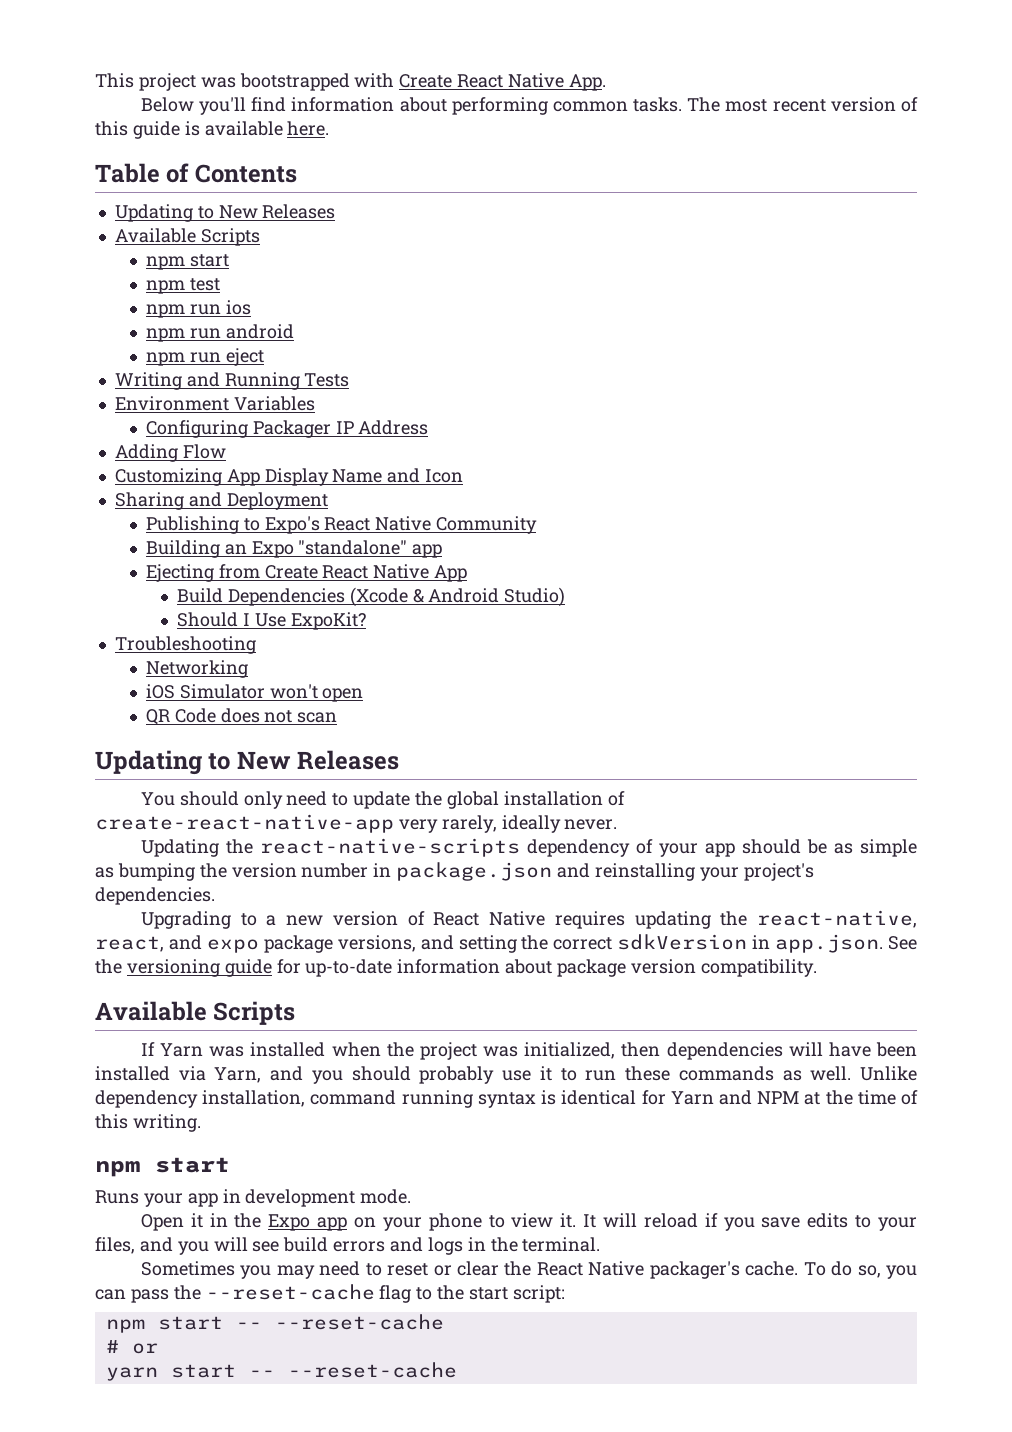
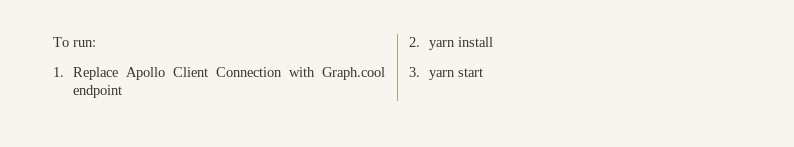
[95,73,606,91] [140,97,918,115] [95,121,330,139] [95,163,297,183] [114,204,336,222] [114,228,260,246] [145,254,229,270] [145,278,220,294] [145,300,251,318] [145,324,294,342] [145,348,264,366] [114,372,350,390] [114,396,315,411] [145,420,429,438] [114,444,226,462] [114,468,464,486] [114,492,328,510] [145,516,538,534] [145,540,443,558] [145,564,468,582] [176,587,566,607] [176,612,366,630] [114,636,256,654] [145,660,248,678] [145,684,364,702] [145,708,338,725] [95,750,400,775] [140,791,625,809] [95,814,618,833] [140,838,918,857] [95,862,814,881] [95,887,215,905] [140,910,918,929] [95,934,917,953] [95,959,817,977] [95,1001,296,1025] [140,1042,918,1060] [95,1066,918,1084] [95,1090,918,1108] [95,1114,201,1132] [95,1157,230,1177] [95,1189,412,1207] [140,1213,917,1231] [95,1237,601,1255] [140,1261,918,1279] [95,1284,565,1303] [105,1314,444,1333] [105,1340,158,1354] [105,1362,457,1381] This project was bootstrapped with Create React Native App. // Below you'll find information about performing common tasks. The most recent version of this guide is available here. // Table of Contents // Updating to New Releases // Available Scripts // npm start // npm test // npm run ios // npm run android // npm run eject // Writing and Running Tests // Environment Variables // Configuring Packager IP Address // Adding Flow // Customizing App Display Name and Icon // Sharing and Deployment // Publishing to Expo's React Native Community // Building an Expo "standalone" app // Ejecting from Create React Native App // Build Dependencies (Xcode & Android Studio) // Should I Use ExpoKit? // Troubleshooting // Networking // iOS Simulator won't open // QR Code does not scan // Updating to New Releases // You should only need to update the global installation of create-react-native-app very rarely, ideally never. // Updating the react-native-scripts dependency of your app should be as simple as bumping the version number in package.json and reinstalling your project's dependencies. // Upgrading to a new version of React Native requires updating the react-native, react, and expo package versions, and setting the correct sdkVersion in app.json. See the versioning guide for up-to-date information about package version compatibility. // Available Scripts // If Yarn was installed when the project was initialized, then dependencies will have been installed via Yarn, and you should probably use it to run these commands as well. Unlike dependency installation, command running syntax is identical for Yarn and NPM at the time of this writing. // npm start // Runs your app in development mode. // Open it in the Expo app on your phone to view it. It will reload if you save edits to your files, and you will see build errors and logs in the terminal. // Sometimes you may need to reset or clear the React Native packager's cache. To do so, you can pass the --reset-cache flag to the start script: // npm start -- --reset-cache // # or // yarn start -- --reset-cache -> [53,37,96,47] [53,67,385,80] [73,85,123,98] [409,37,494,50] [409,67,484,80] To run: // 1. Replace Apollo Client Connection with Graph.cool endpoint // 2. yarn install // 3. yarn start

